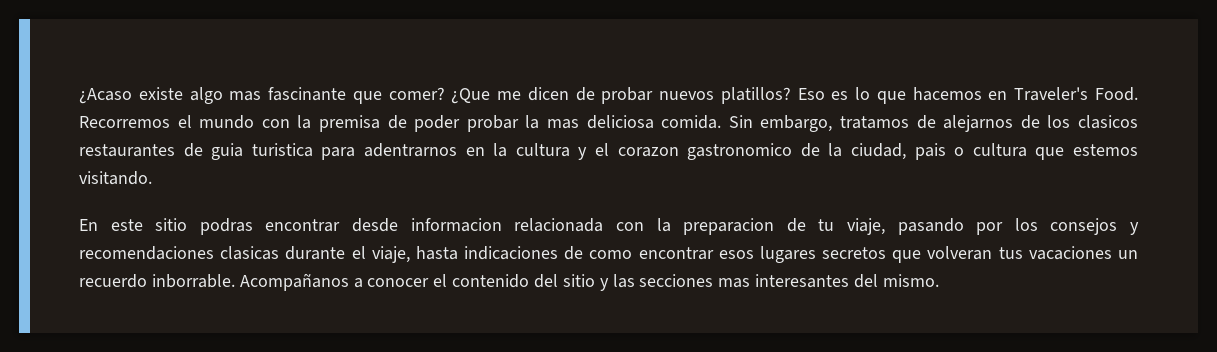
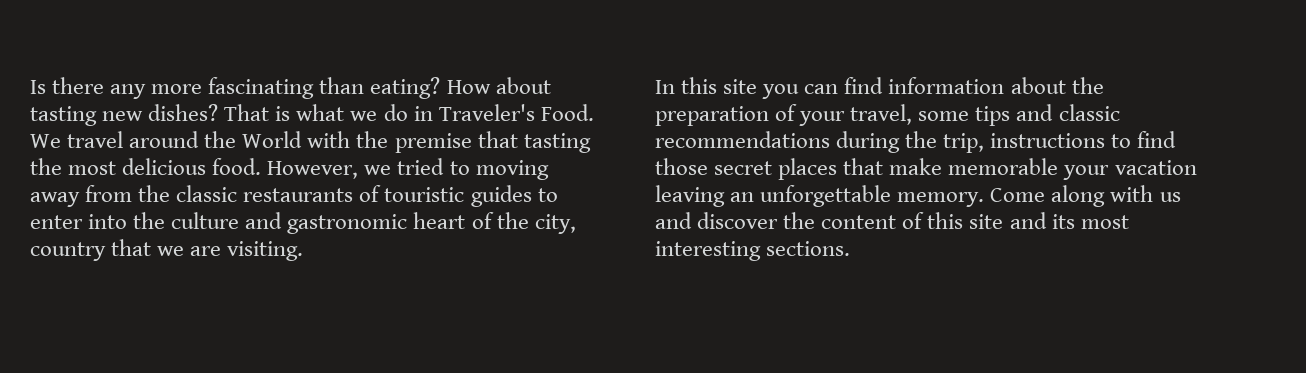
[79,87,1139,104] [79,115,1139,132] [79,143,1139,160] [79,171,152,185] [79,218,1139,235] [79,246,1138,263] [79,273,939,291] ¿Acaso existe algo mas fascinante que comer? ¿Que me dicen de probar nuevos platillos? Eso es lo que hacemos en Traveler's Food. Recorremos el mundo con la premisa de poder probar la mas deliciosa comida. Sin embargo, tratamos de alejarnos de los clasicos restaurantes de guia turistica para adentrarnos en la cultura y el corazon gastronomico de la ciudad, pais o cultura que estemos visitando. // En este sitio podras encontrar desde informacion relacionada con la preparacion de tu viaje, pasando por los consejos y recomendaciones clasicas durante el viaje, hasta indicaciones de como encontrar esos lugares secretos que volveran tus vacaciones un recuerdo inborrable. Acompañanos a conocer el contenido del sitio y las secciones mas interesantes del mismo. -> [30,77,551,99] [30,104,594,126] [30,131,591,153] [30,158,549,180] [30,185,558,207] [30,212,576,234] [30,239,304,261] [655,77,1104,99] [655,104,1120,126] [655,131,1177,153] [655,158,1197,180] [655,185,1181,207] [655,212,1129,229] [655,241,851,261] Is there any more fascinating than eating? How about tasting new dishes? That is what we do in Traveler's Food. We travel around the World with the premise that tasting the most delicious food. However, we tried to moving away from the classic restaurants of touristic guides to enter into the culture and gastronomic heart of the city, country that we are visiting. // In this site you can find information about the preparation of your travel, some tips and classic recommendations during the trip, instructions to find those secret places that make memorable your vacation leaving an unforgettable memory. Come along with us and discover the content of this site and its most interesting sections.

